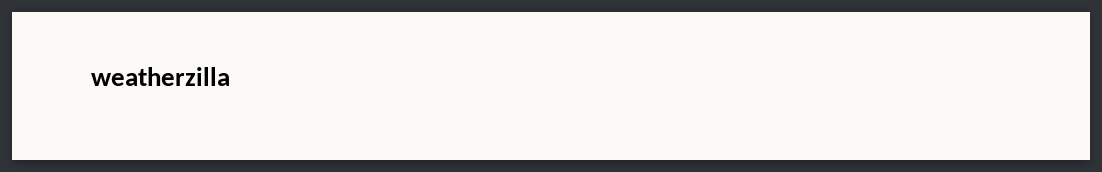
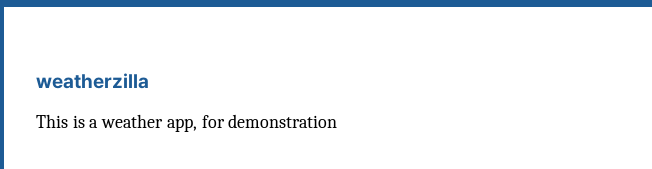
(230, 76) none -> [36,114,338,132] // This is a weather app, for demonstration

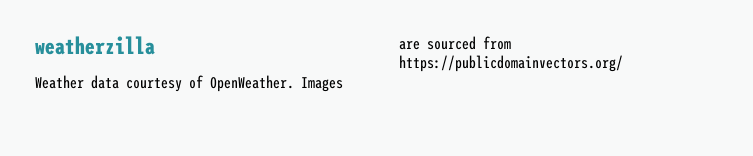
[36,114,338,132] This is a weather app, for demonstration -> [35,75,343,92] [399,36,511,50] [399,55,623,72] Weather data courtesy of OpenWeather. Images are sourced from https://publicdomainvectors.org/

